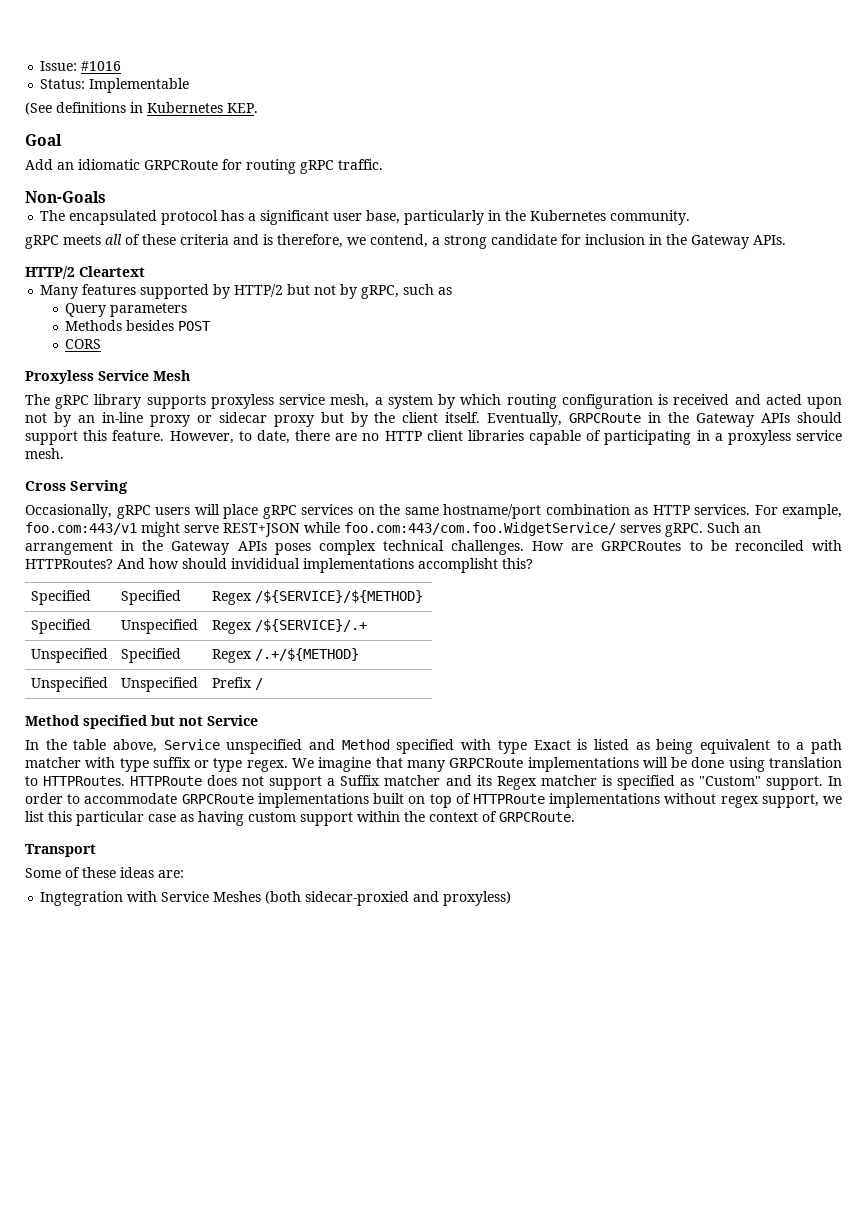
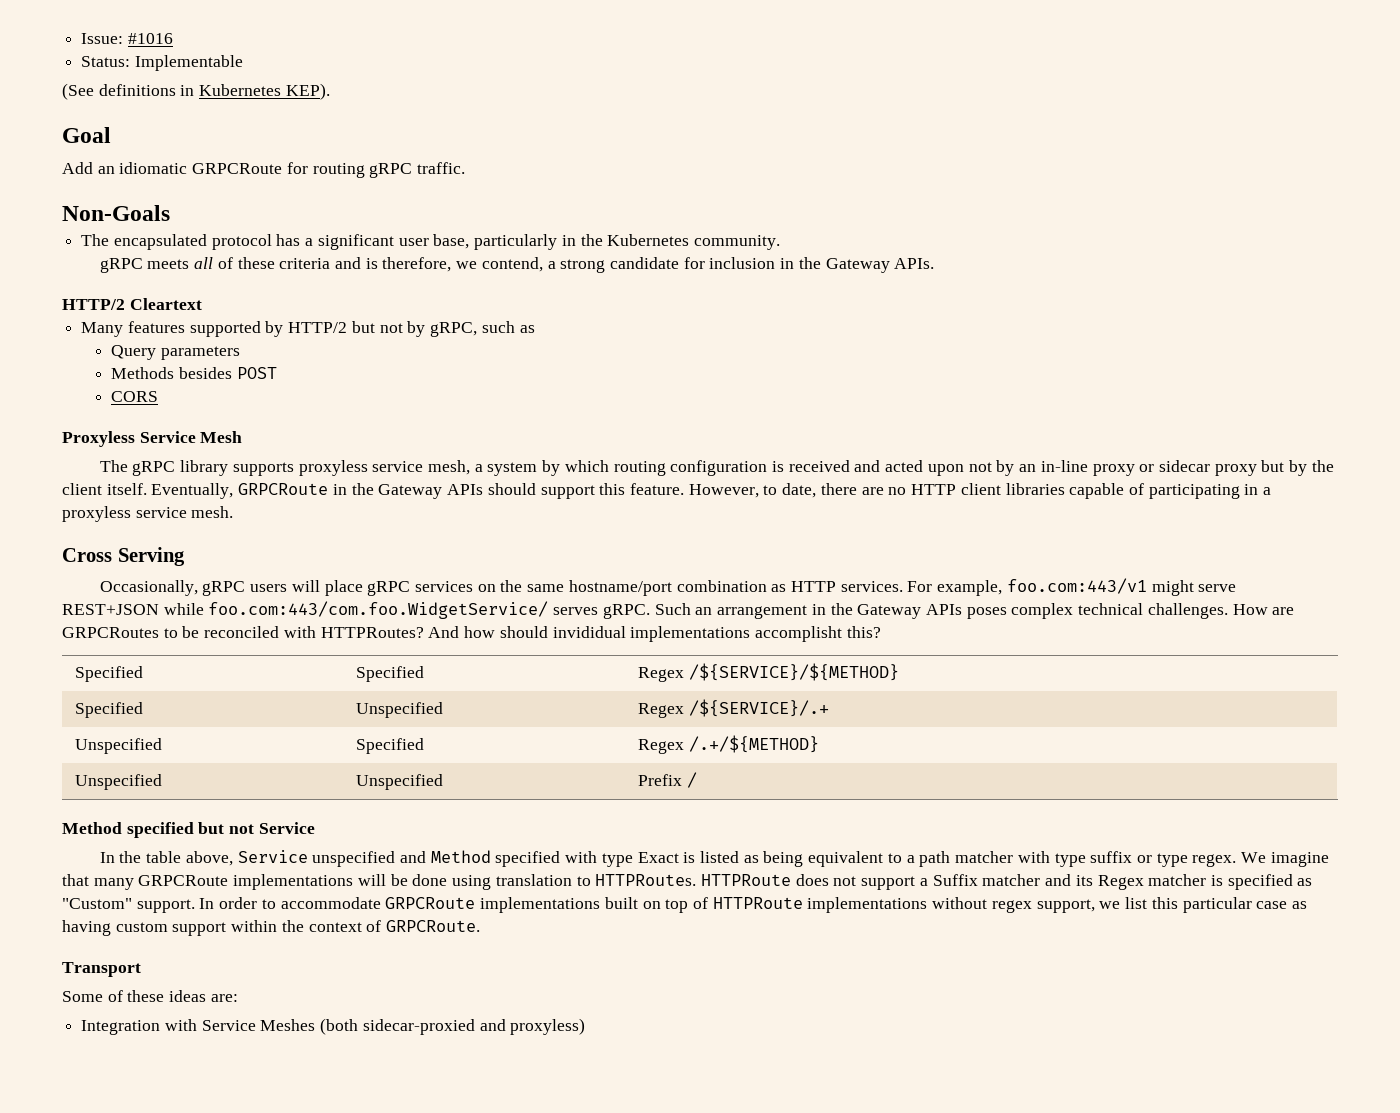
[227,103,258,113] KEP. -> [285,83,330,100] KEP).
[40,891,124,906] Ingtegration -> [81,1020,161,1035] Integration

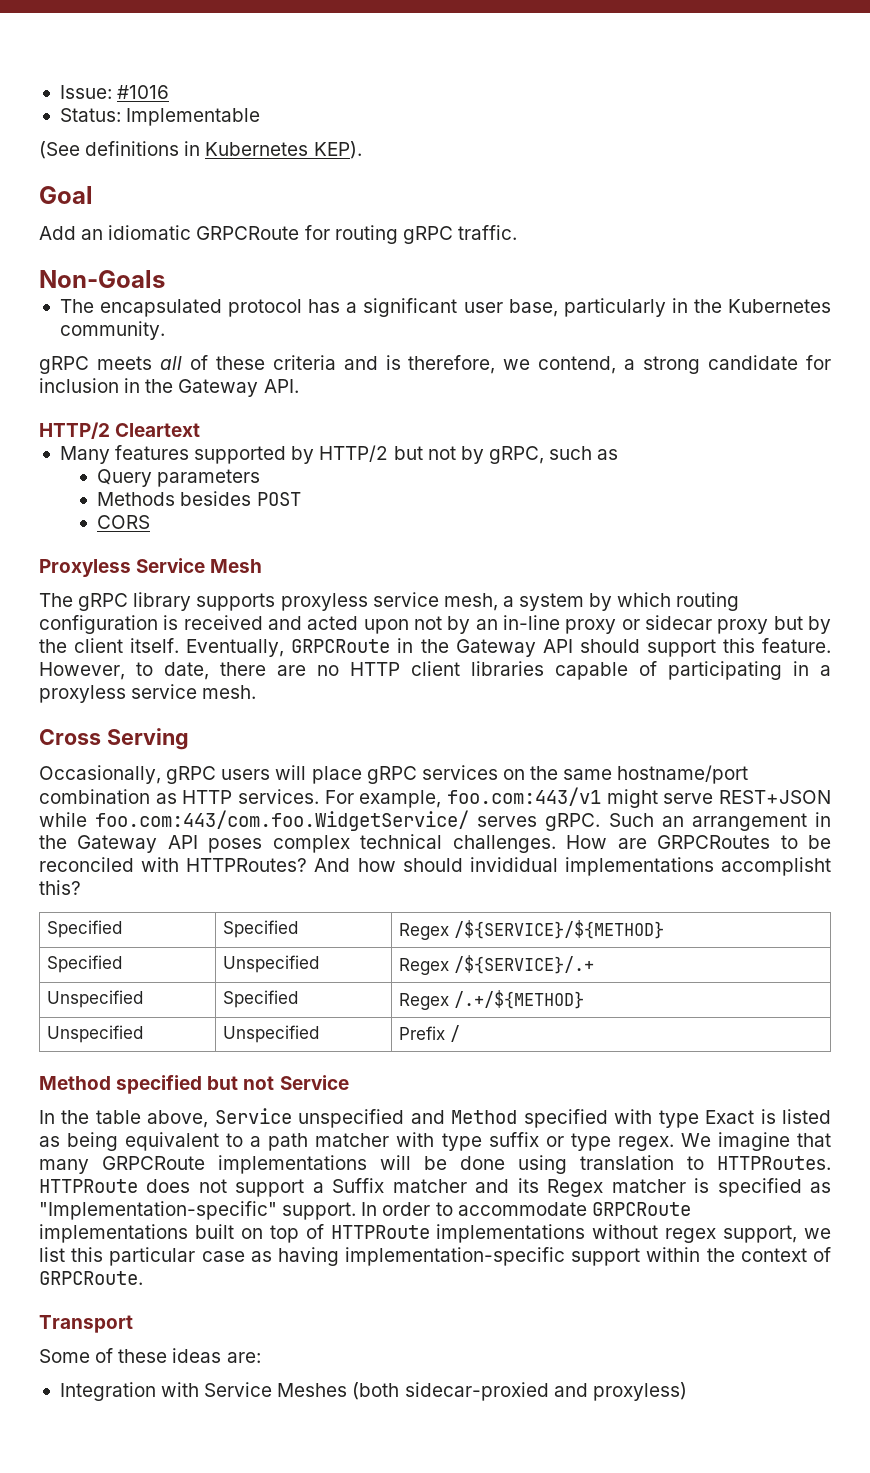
[894,258,935,269] APIs. -> [263,379,299,393] API.
[447,484,484,495] APIs -> [542,639,573,653] API
[925,604,962,615] APIs -> [167,835,198,849] API
[62,898,132,909] "Custom" -> [39,1201,277,1220] "Implementation-specific"
[115,922,168,932] custom -> [345,1247,566,1266] implementation-specific

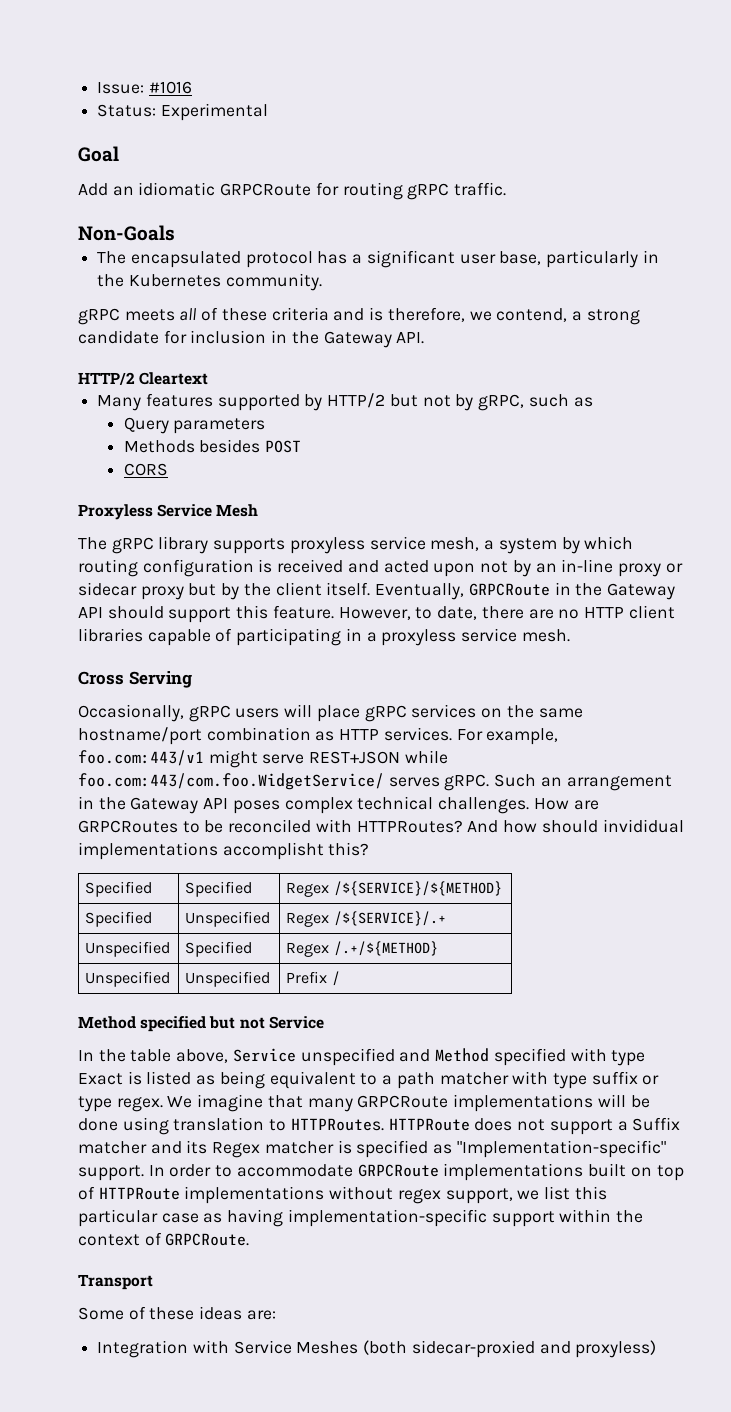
[126,108,261,126] [39,141,362,159] Implementable // (See definitions in Kubernetes KEP). -> [160,103,268,121] Experimental

